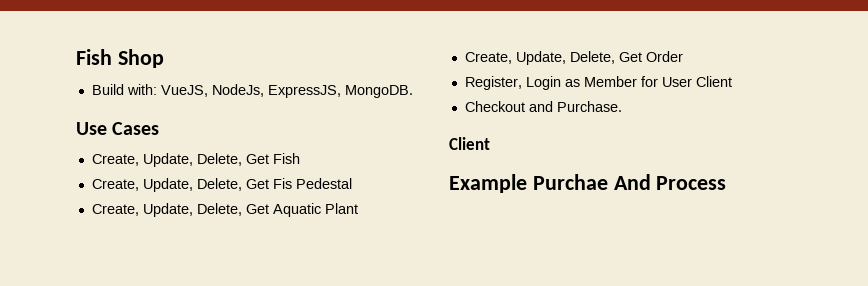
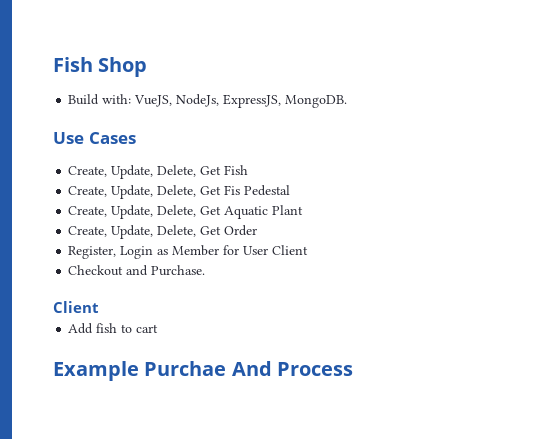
(490, 143) none -> [68,323,159,334] // Add fish to cart

